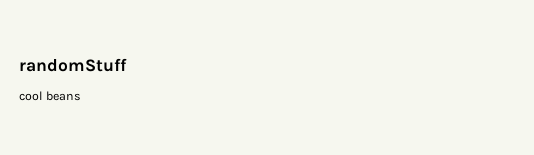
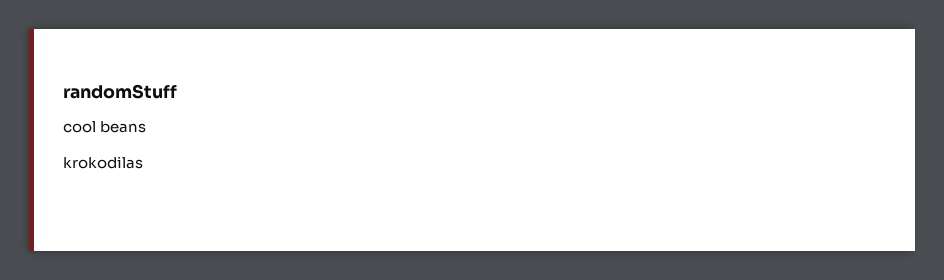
(82, 96) none -> [63,156,143,169] // krokodilas

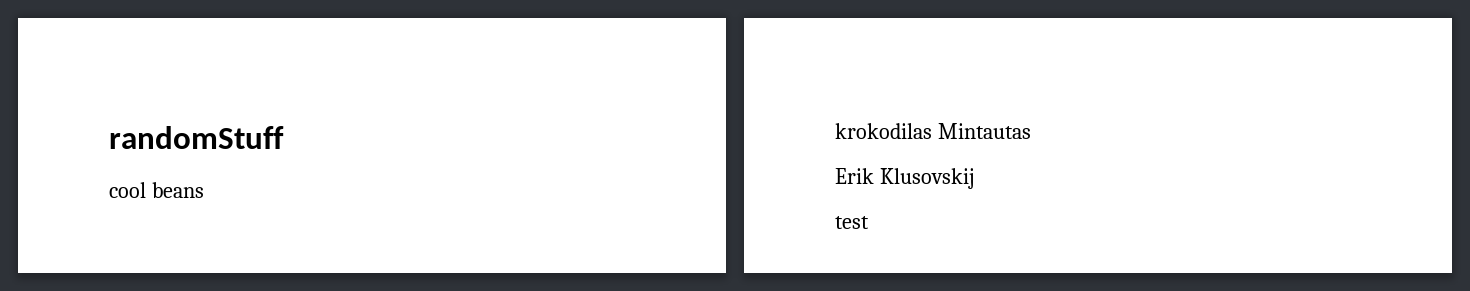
(143, 162) none -> [937,123,1031,139] [835,168,975,189] [835,216,869,229] Mintautas // Erik Klusovskij // test

